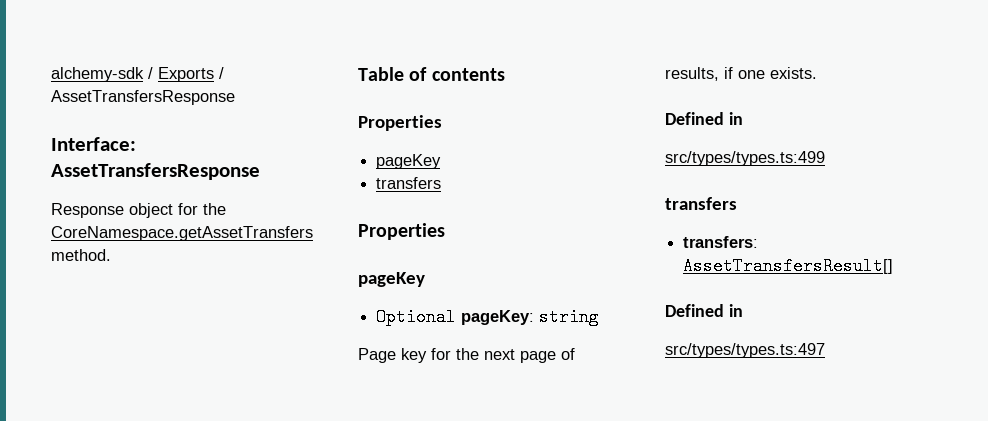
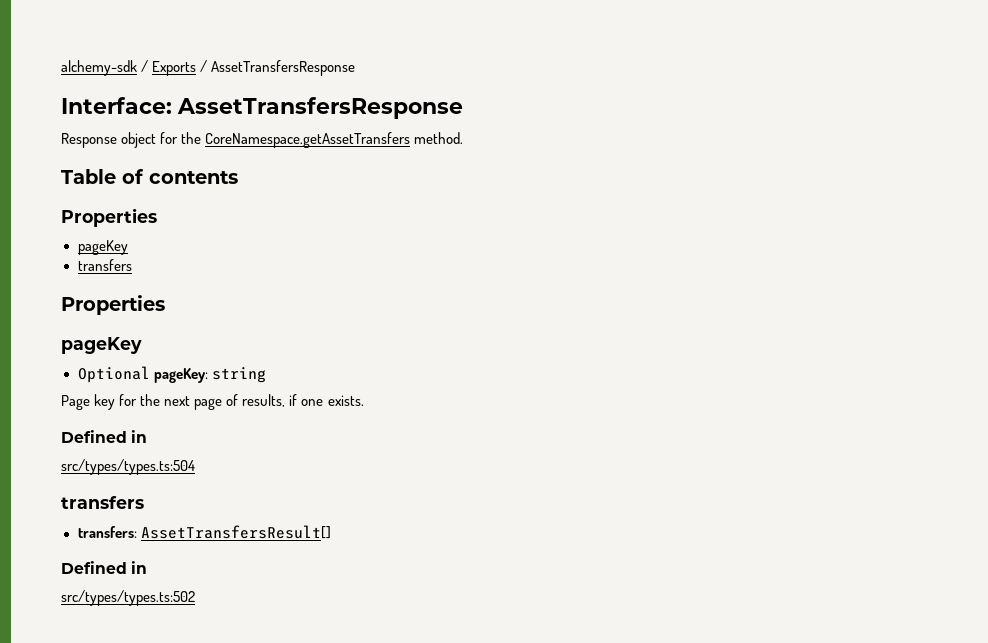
[665,151,825,166] src/types/types.ts:499 -> [61,459,195,475] src/types/types.ts:504
[665,343,825,358] src/types/types.ts:497 -> [61,590,195,606] src/types/types.ts:502

